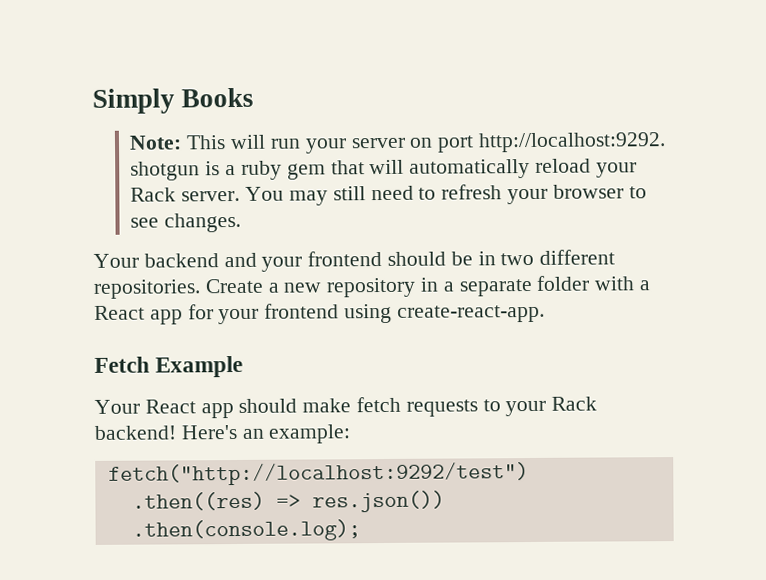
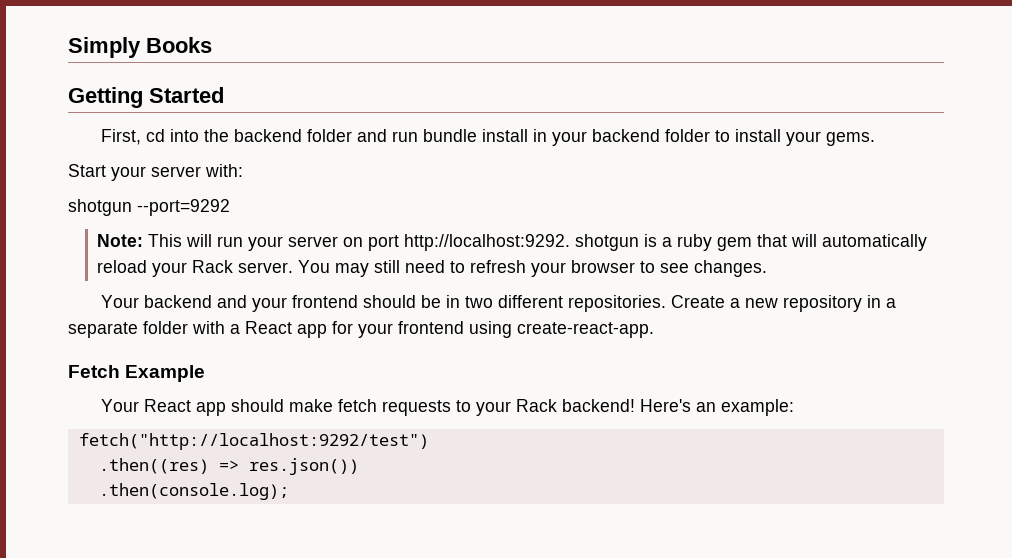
(255, 97) none -> [68,87,224,108] [100,129,875,146] [68,164,243,181] [68,199,230,216] // Getting Started // First, cd into the backend folder and run bundle install in your backend folder to install your gems. // Start your server with: // shotgun --port=9292

